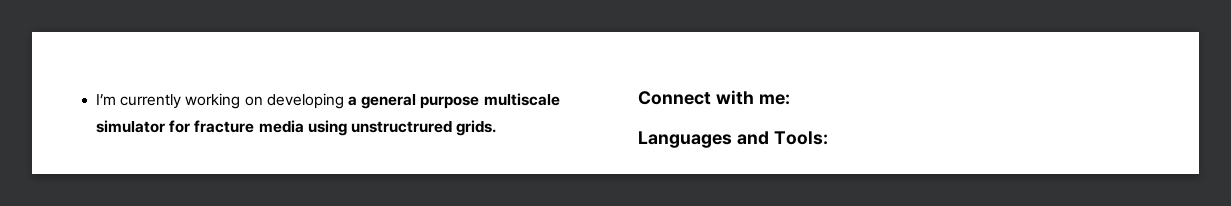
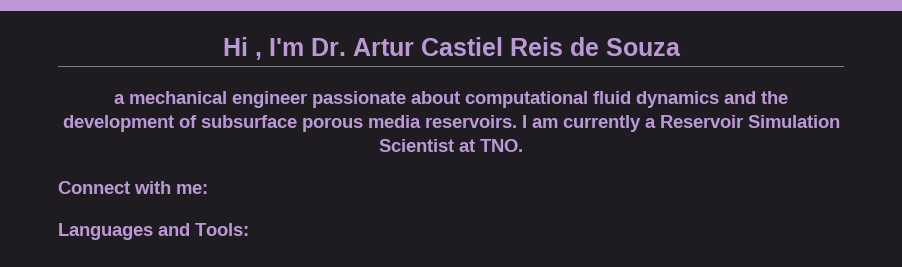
[96,93,560,109] [96,120,497,136] I’m currently working on developing a general purpose multiscale simulator for fracture media using unstructrured grids. -> [222,37,681,60] [114,91,788,108] [62,115,840,132] [379,139,523,152] Hi , I'm Dr. Artur Castiel Reis de Souza // a mechanical engineer passionate about computational fluid dynamics and the development of subsurface porous media reservoirs. I am currently a Reservoir Simulation Scientist at TNO.

